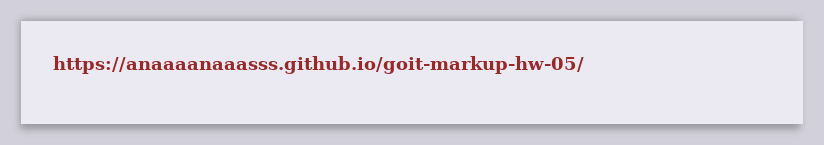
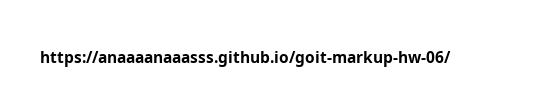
[53,56,584,74] https://anaaaanaaasss.github.io/goit-markup-hw-05/ -> [40,51,451,67] https://anaaaanaaasss.github.io/goit-markup-hw-06/

